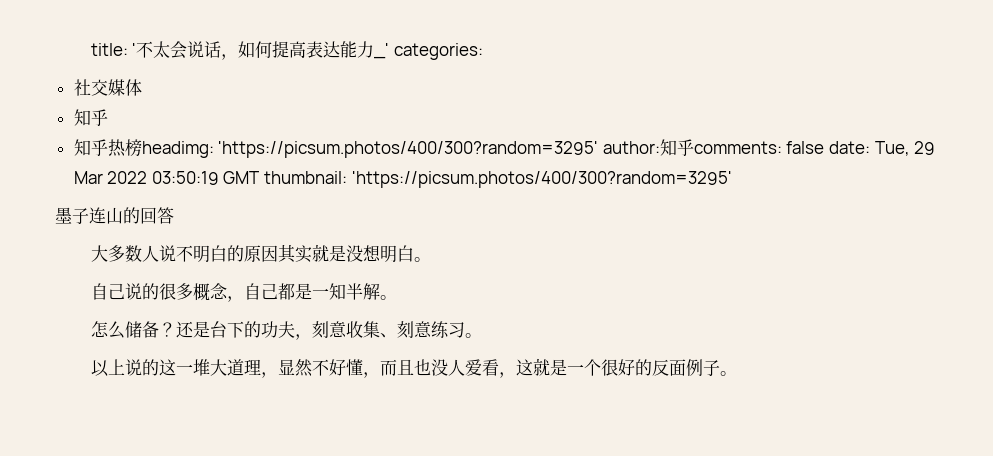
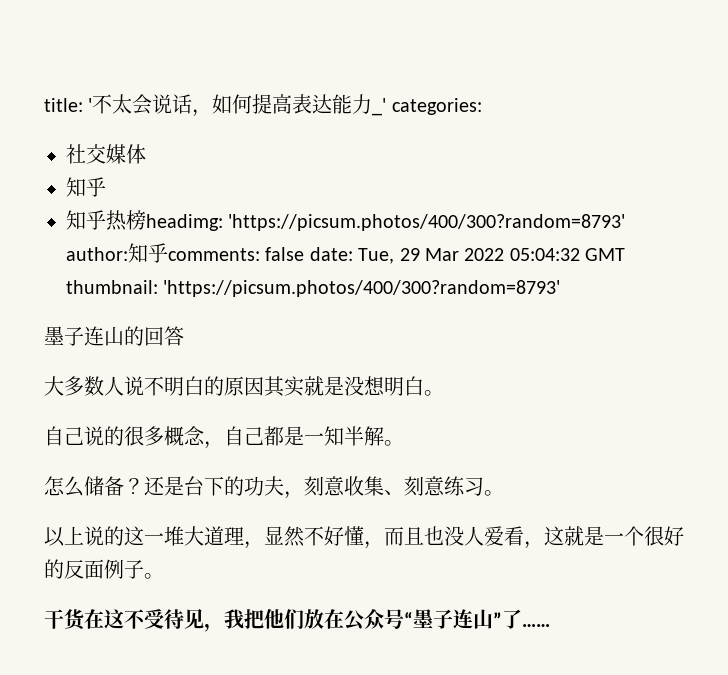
[218,141,599,158] 'https://picsum.photos/400/300?random=3295' -> [228,214,626,231] 'https://picsum.photos/400/300?random=8793'
[151,171,219,185] 03:50:19 -> [509,248,580,261] 05:04:32
[351,171,732,188] 'https://picsum.photos/400/300?random=3295' -> [163,280,561,297] 'https://picsum.photos/400/300?random=8793'
(737, 373) none -> [44,609,550,632] // 干货在这不受待见，我把他们放在公众号“墨子连山”了……

